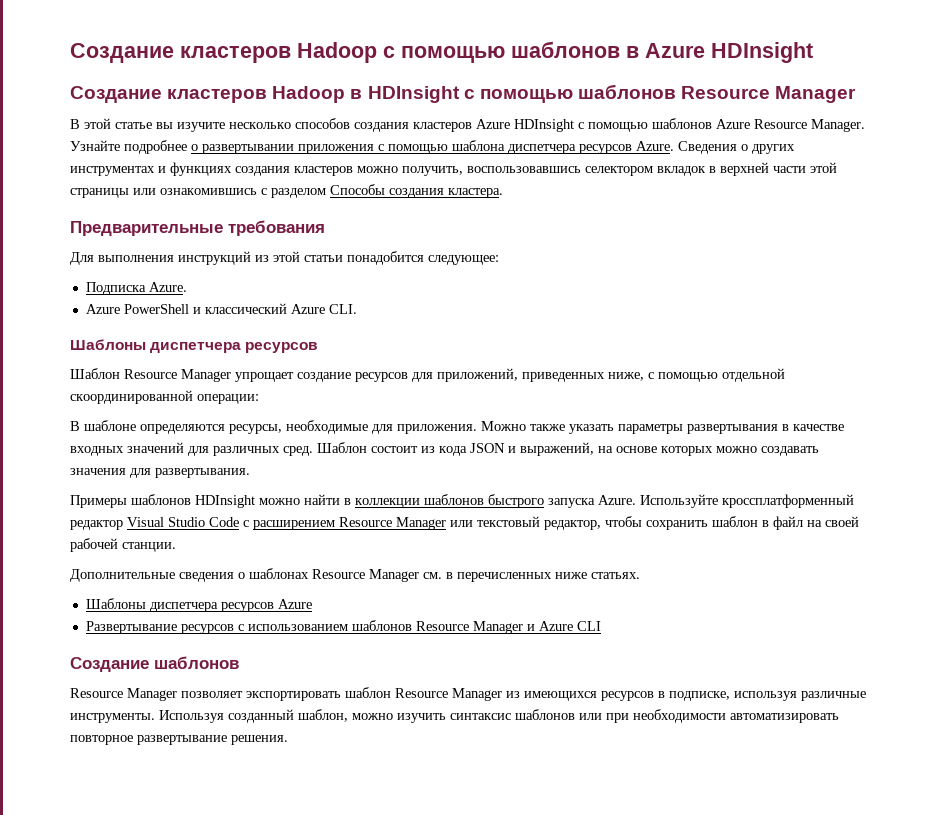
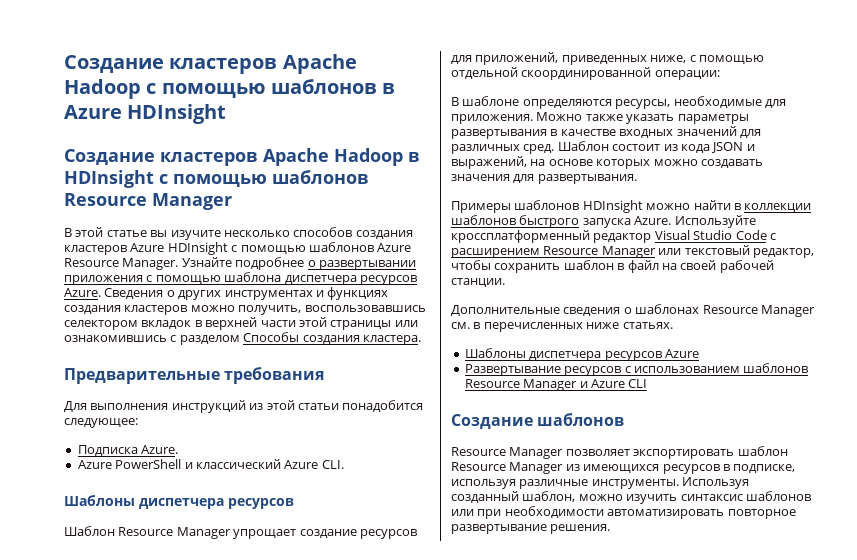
[70,43,291,63] Создание кластеров -> [64,54,357,74] Создание кластеров Apache
(268, 96) none -> [263,148,329,166] Apache

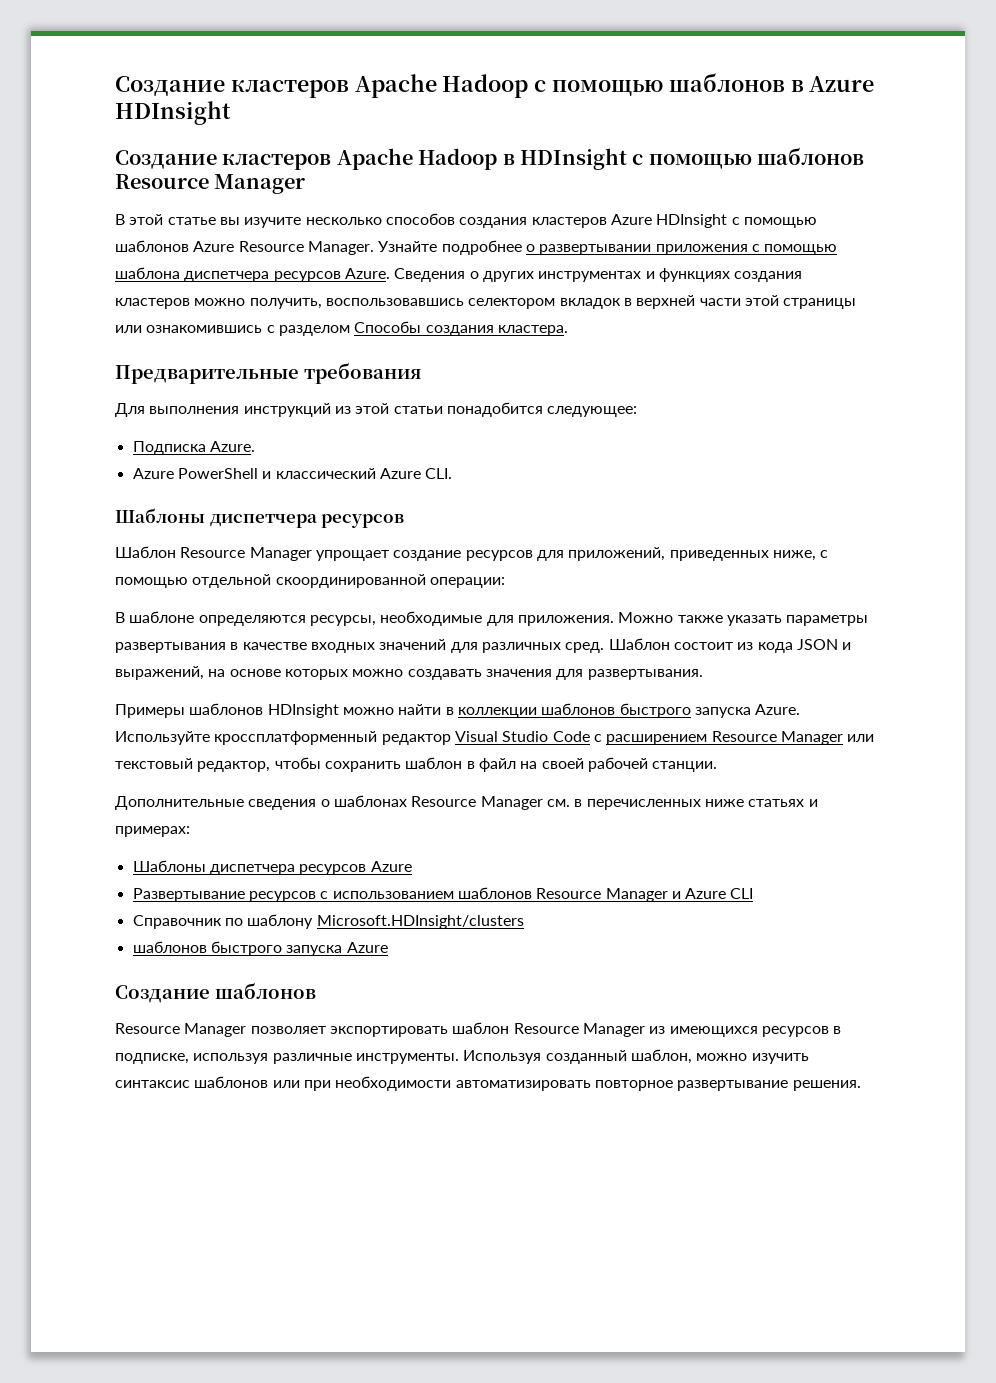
[622,322,673,329] статьях. -> [748,799,818,807] [115,826,190,837] статьях и примерах:
(648, 383) none -> [132,914,524,929] [132,941,388,956] // Справочник по шаблону Microsoft.HDInsight/clusters // шаблонов быстрого запуска Azure

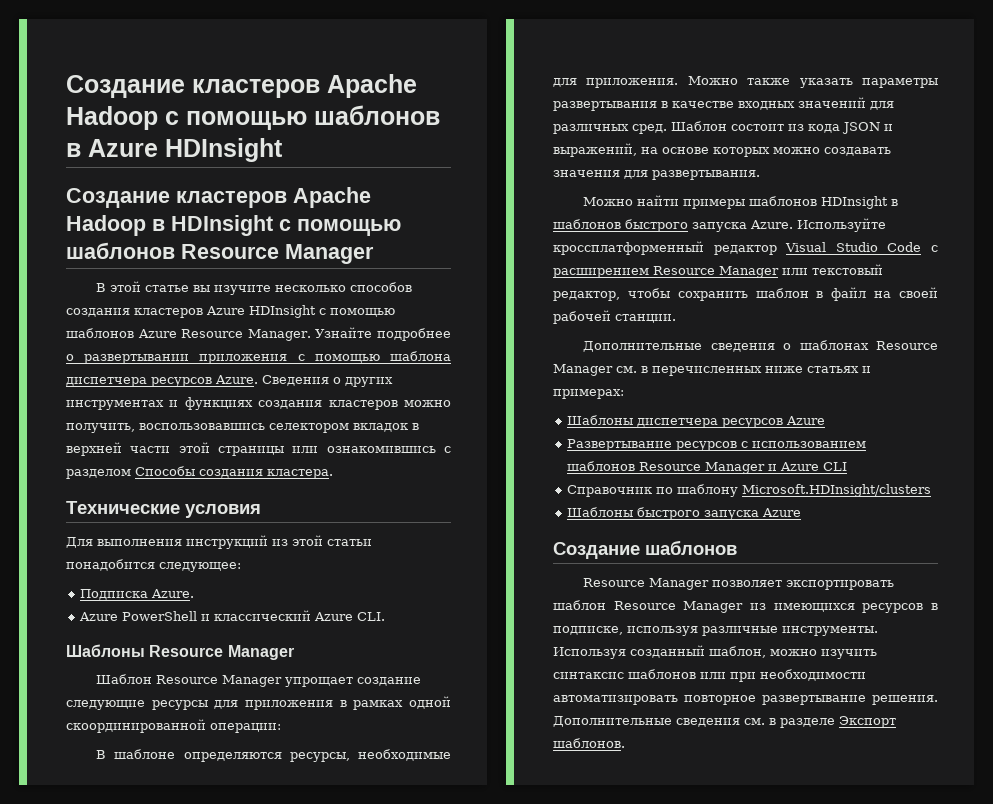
[115,362,421,384] Предварительные требования -> [66,501,261,518] Технические условия
[209,514,405,528] диспетчера ресурсов -> [149,645,294,660] Resource Manager
[465,547,829,561] [115,574,272,588] ресурсов для приложений, приведенных ниже, с помощью отдельной -> [66,696,452,710] следующие ресурсы для приложения в рамках одной
[115,703,537,718] Примеры шаблонов HDInsight можно найти в коллекции -> [583,195,899,209] Можно найти примеры шаблонов HDInsight в
[132,941,207,953] шаблонов -> [567,507,634,517] Шаблоны
(861, 1085) none -> [553,716,896,728] [553,738,625,748] Дополнительные сведения см. в разделе Экспорт шаблонов.

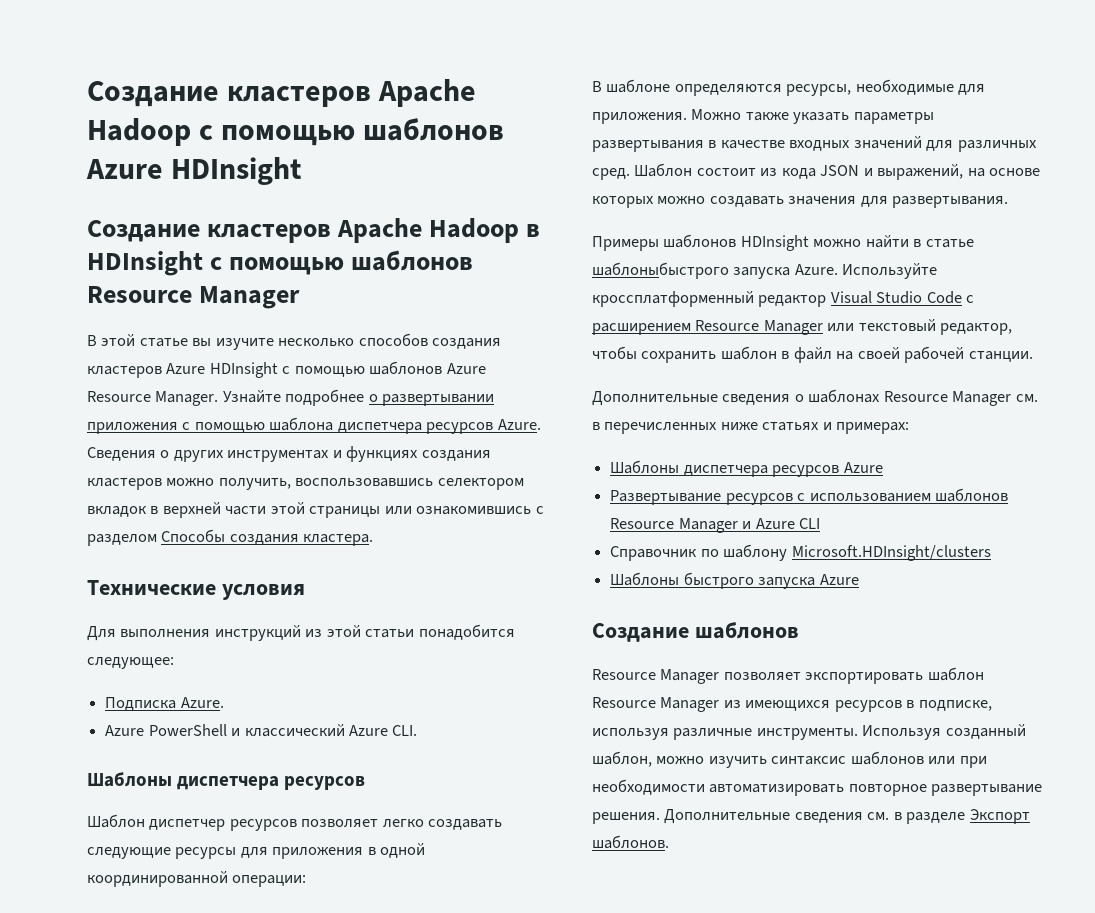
[66,143,81,157] в -> (505, 129) none
[149,645,294,660] [96,674,422,687] Resource Manager // Шаблон Resource Manager упрощает создание -> [177,776,366,790] [87,814,503,831] диспетчера ресурсов // Шаблон диспетчер ресурсов позволяет легко создавать
[353,696,452,710] [66,719,206,733] рамках одной скоординированной -> [380,843,426,858] [87,871,228,887] одной координированной
[583,195,899,209] [553,219,688,232] Можно найти примеры шаблонов HDInsight в шаблонов быстрого -> [592,234,974,251] [592,262,729,279] Примеры шаблонов HDInsight можно найти в статье шаблоныбыстрого

